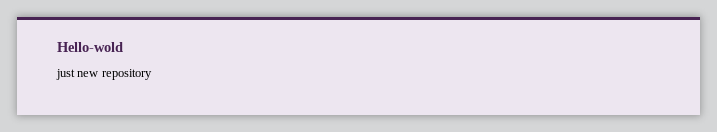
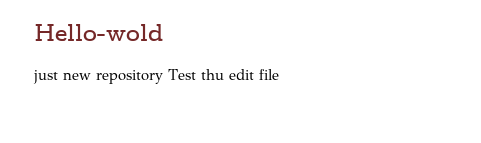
(152, 74) none -> [168,69,279,80] Test thu edit file

